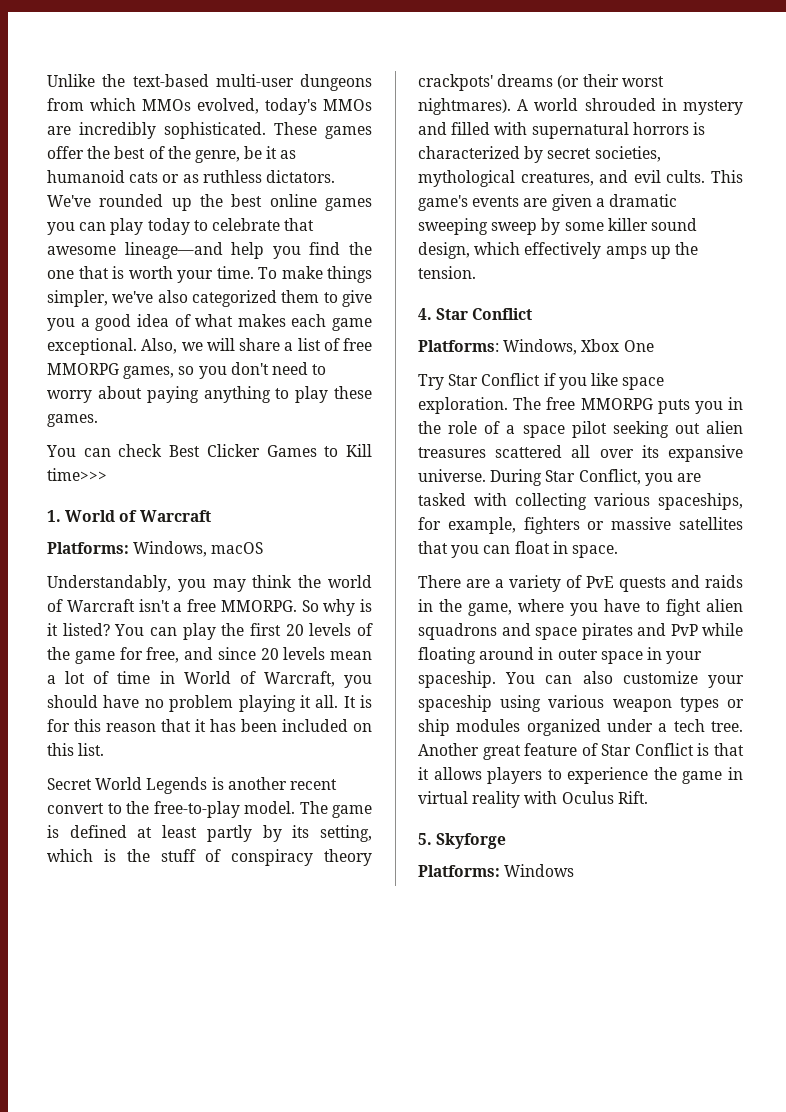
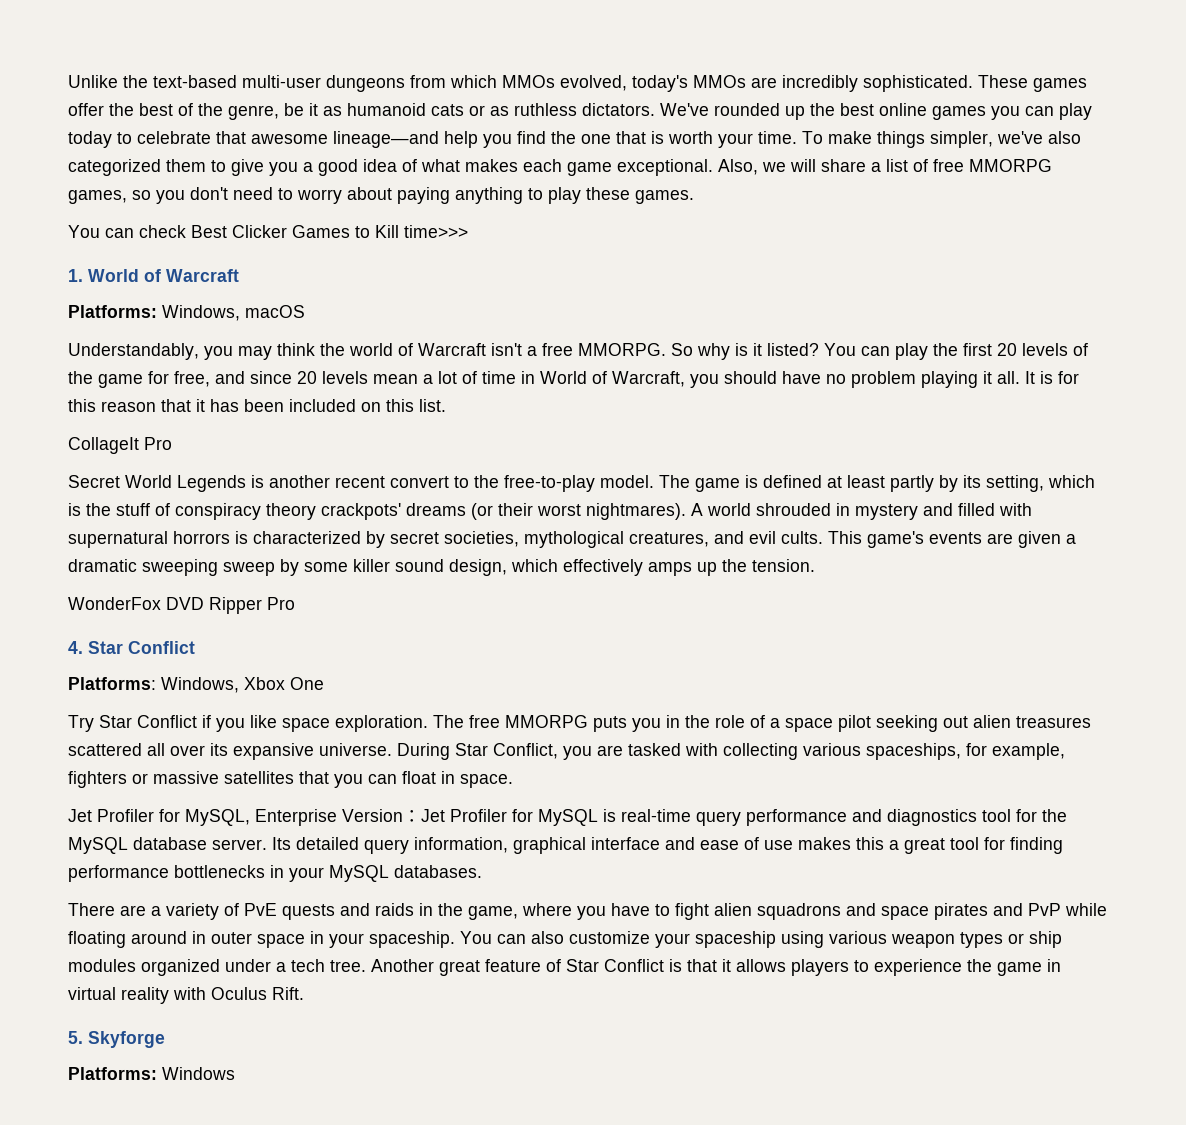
(105, 749) none -> [68,437,172,454] // CollageIt Pro
(476, 272) none -> [68,597,295,614] // WonderFox DVD Ripper Pro
(618, 551) none -> [68,809,1067,826] [68,837,1063,854] [68,865,482,882] // Jet Profiler for MySQL, Enterprise Version：Jet Profiler for MySQL is real-time query performance and diagnostics tool for the MySQL database server. Its detailed query information, graphical interface and ease of use makes this a great tool for finding performance bottlenecks in your MySQL databases.

